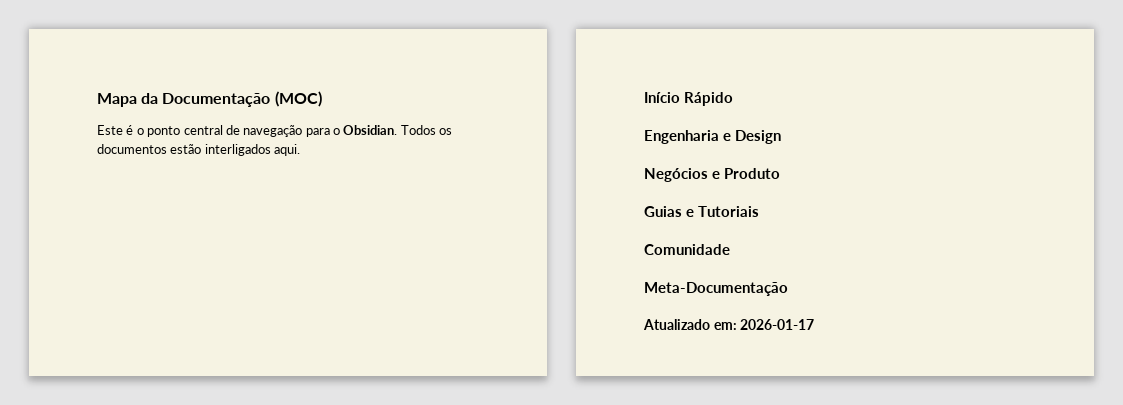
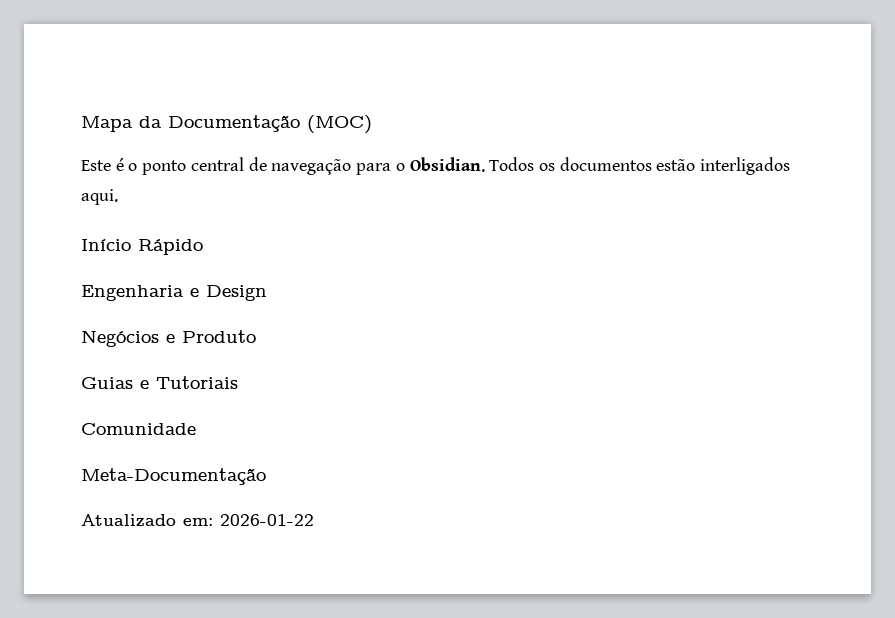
[740,319,815,330] 2026-01-17 -> [220,514,314,526] 2026-01-22

